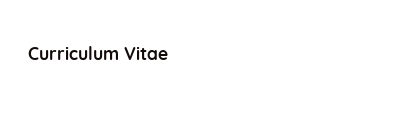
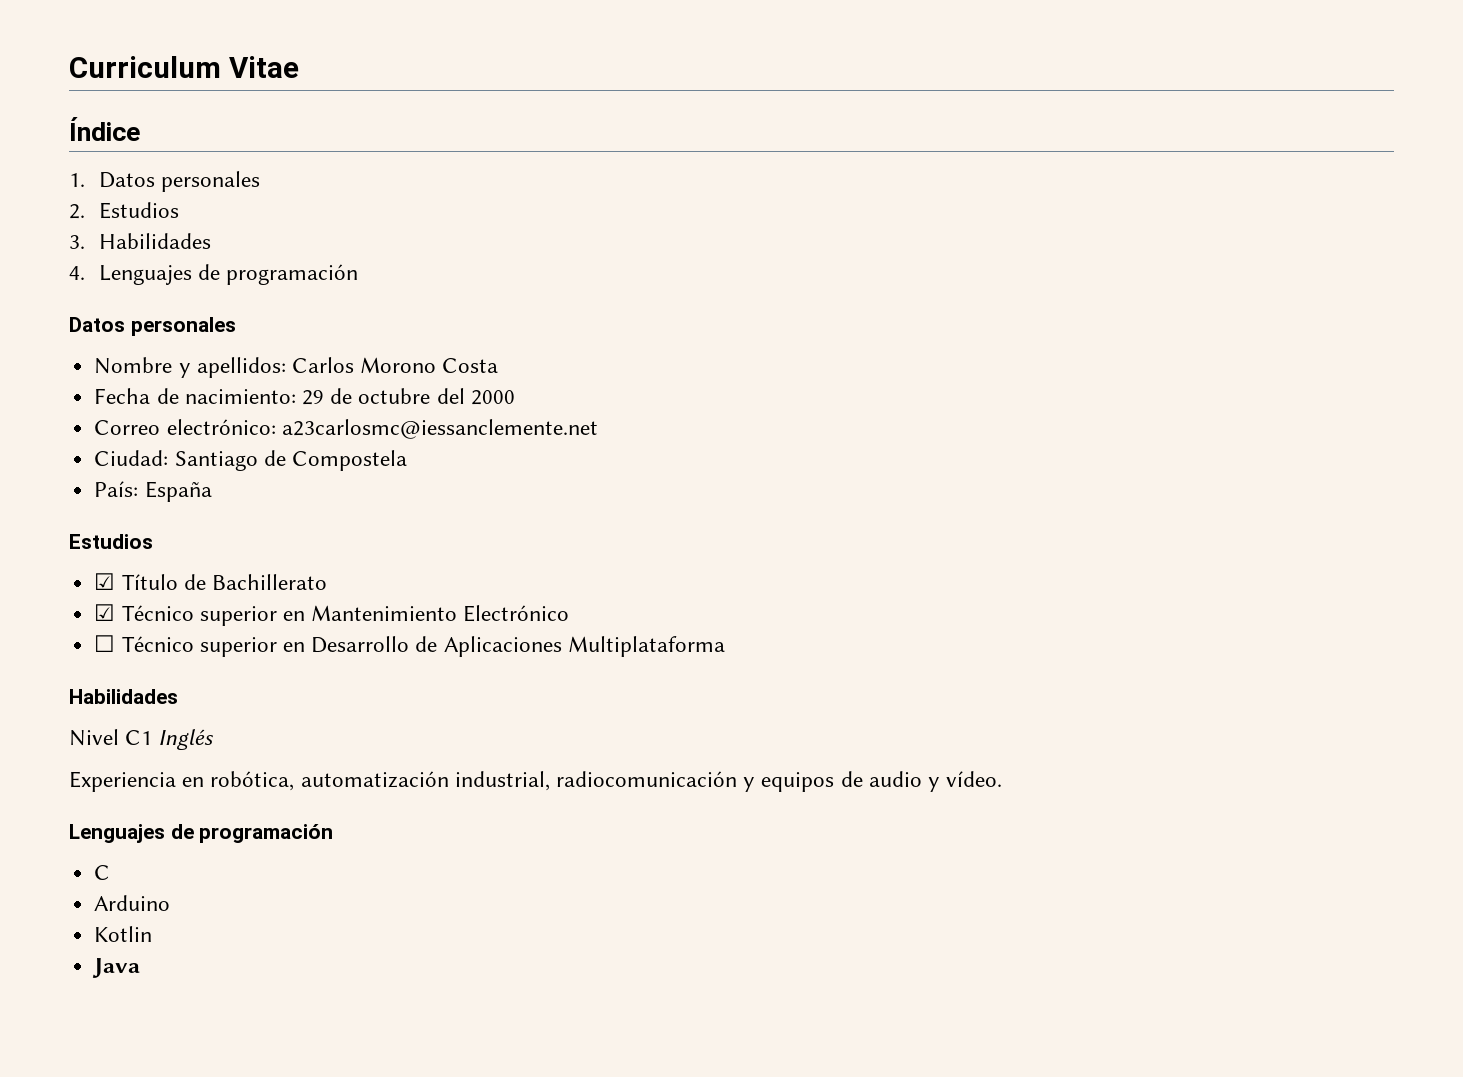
(168, 53) none -> [69,117,140,141] [69,171,260,192] [69,202,179,219] [69,233,211,249] [69,264,358,285] [69,317,236,336] [94,357,499,378] [94,388,515,405] [94,419,598,439] [94,450,407,471] [94,481,212,502] [69,534,153,549] [94,573,327,590] [94,604,570,626] [94,635,725,657] [69,689,178,704] [69,729,215,750] [69,771,1003,792] [69,824,334,843] [94,865,111,880] [94,895,171,911] [94,926,153,942] [92,958,141,978] // Índice // 1. Datos personales // 2. Estudios // 3. Habilidades // 4. Lenguajes de programación // Datos personales // Nombre y apellidos: Carlos Morono Costa // Fecha de nacimiento: 29 de octubre del 2000 // Correo electrónico: a23carlosmc@iessanclemente.net // Ciudad: Santiago de Compostela // País: España // Estudios // ☑ Título de Bachillerato // ☑ Técnico superior en Mantenimiento Electrónico // ☐ Técnico superior en Desarrollo de Aplicaciones Multiplataforma // Habilidades // Nivel C1 Inglés // Experiencia en robótica, automatización industrial, radiocomunicación y equipos de audio y vídeo. // Lenguajes de programación // C // Arduino // Kotlin // Java

